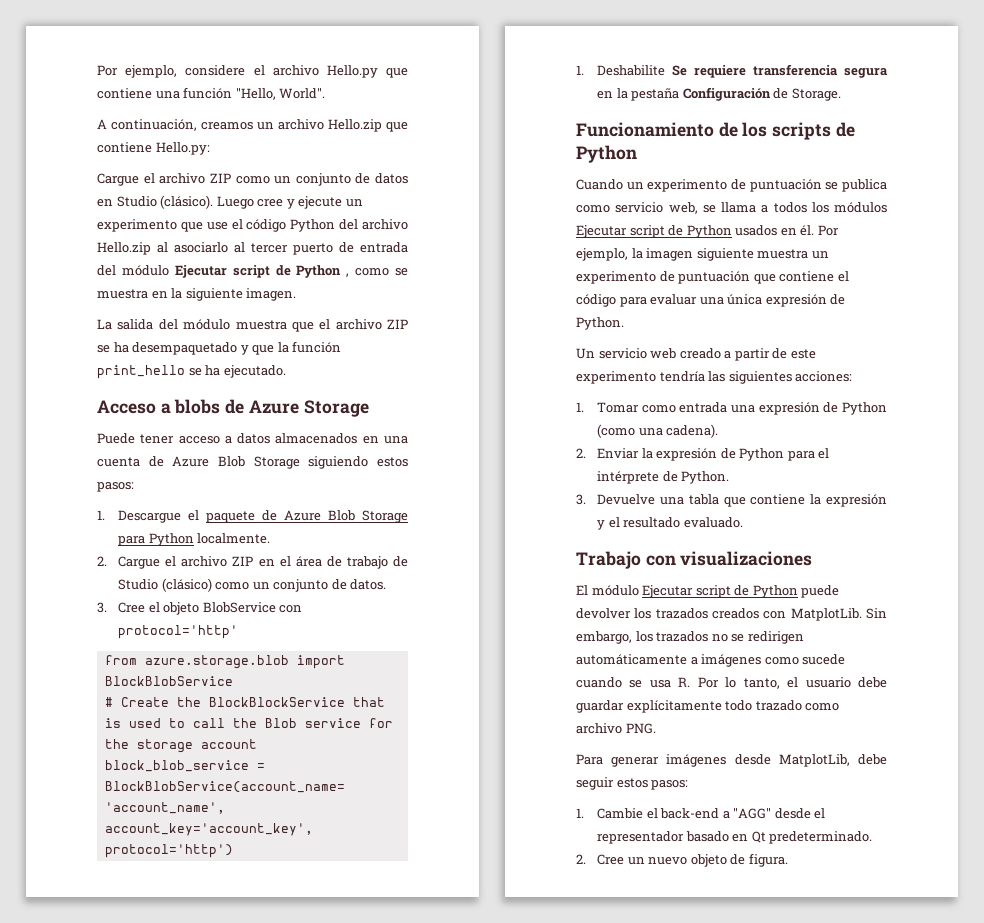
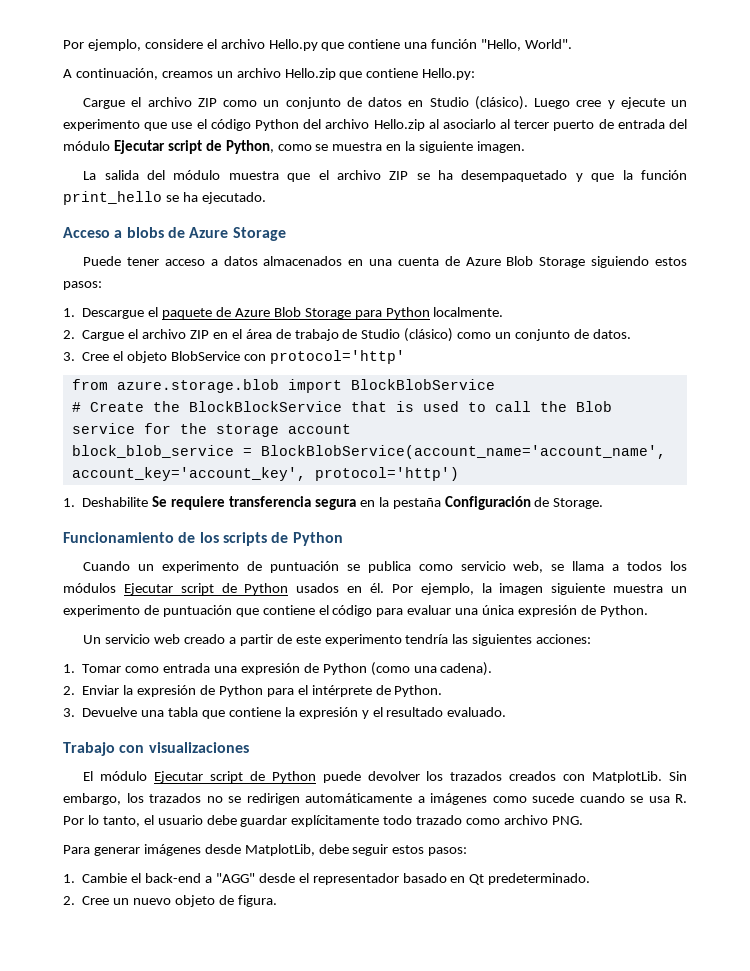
[296,265,350,278] Python , -> [225,140,274,154] Python,

